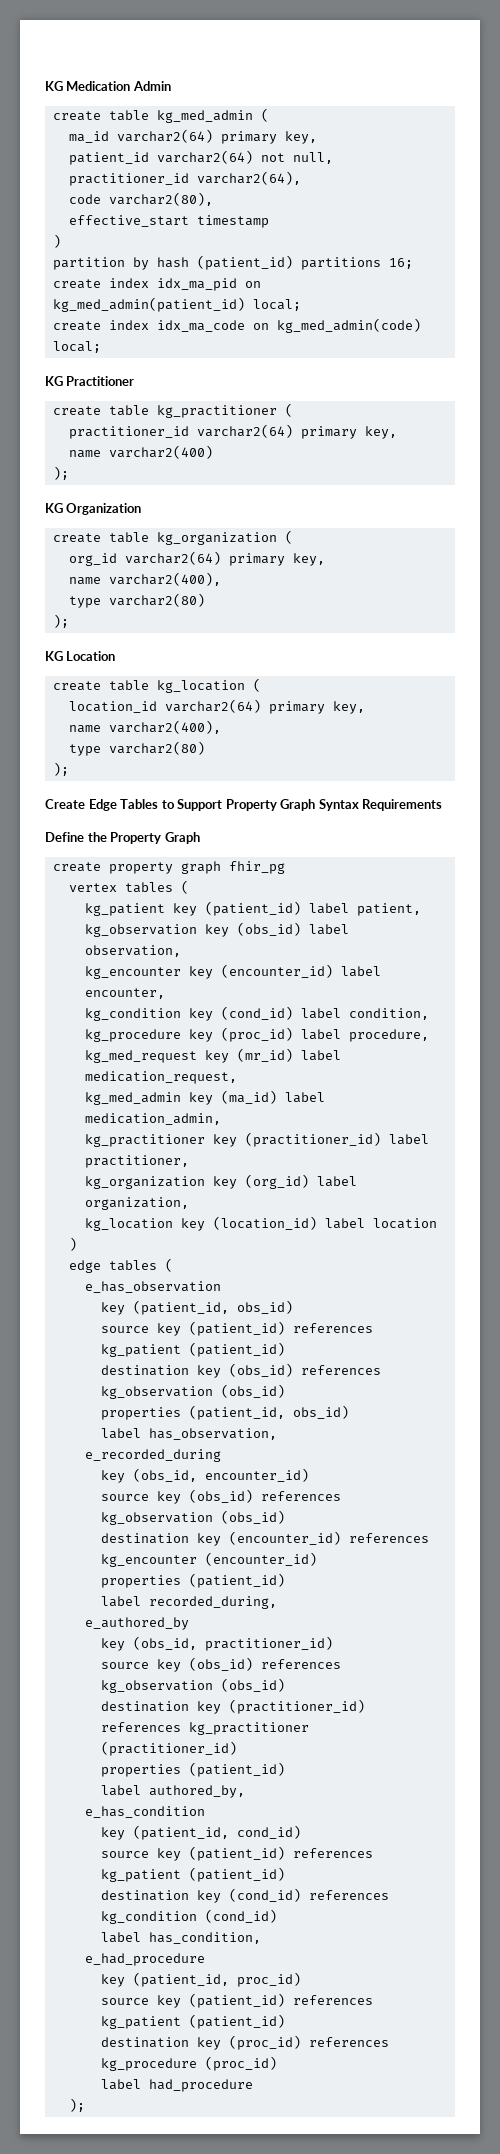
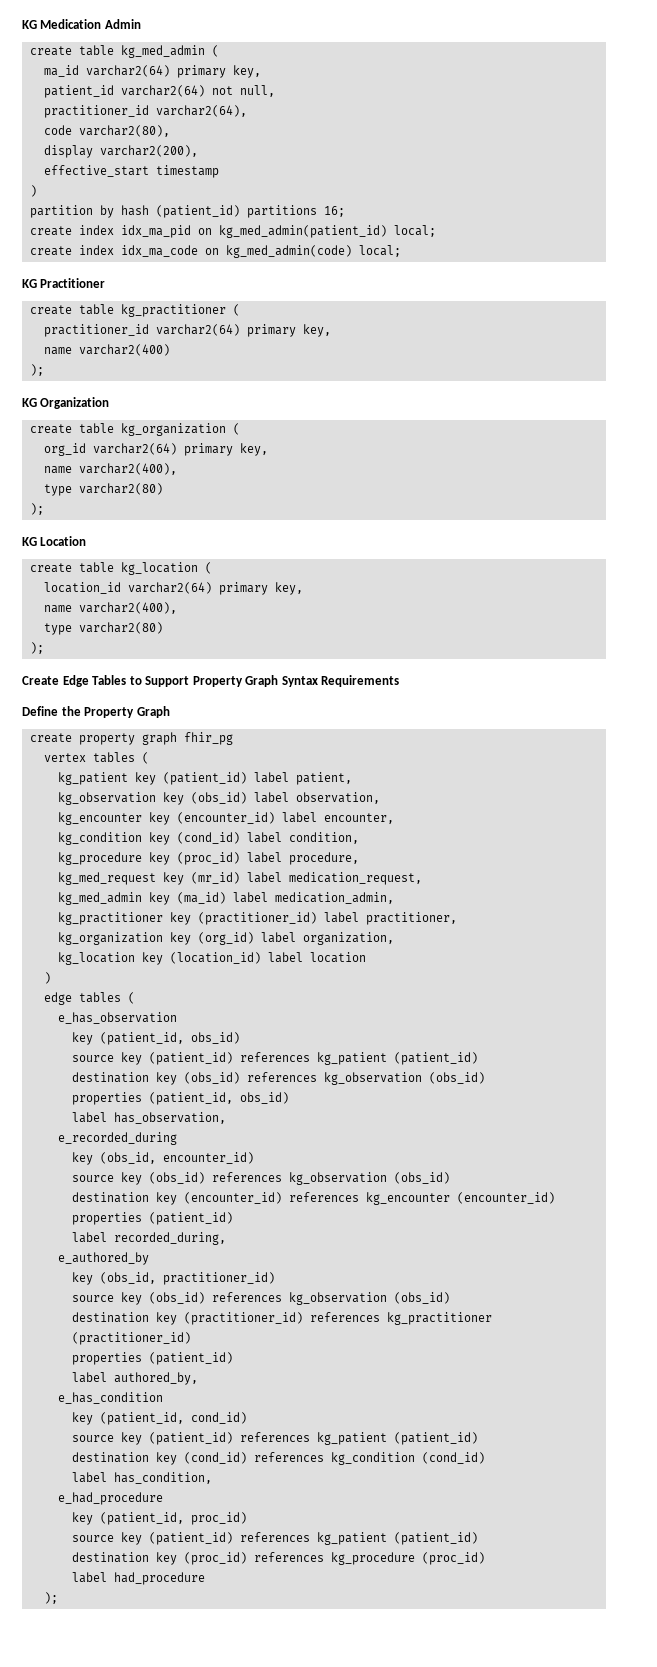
(213, 199) none -> [43,145,198,158] // display varchar2(200),

